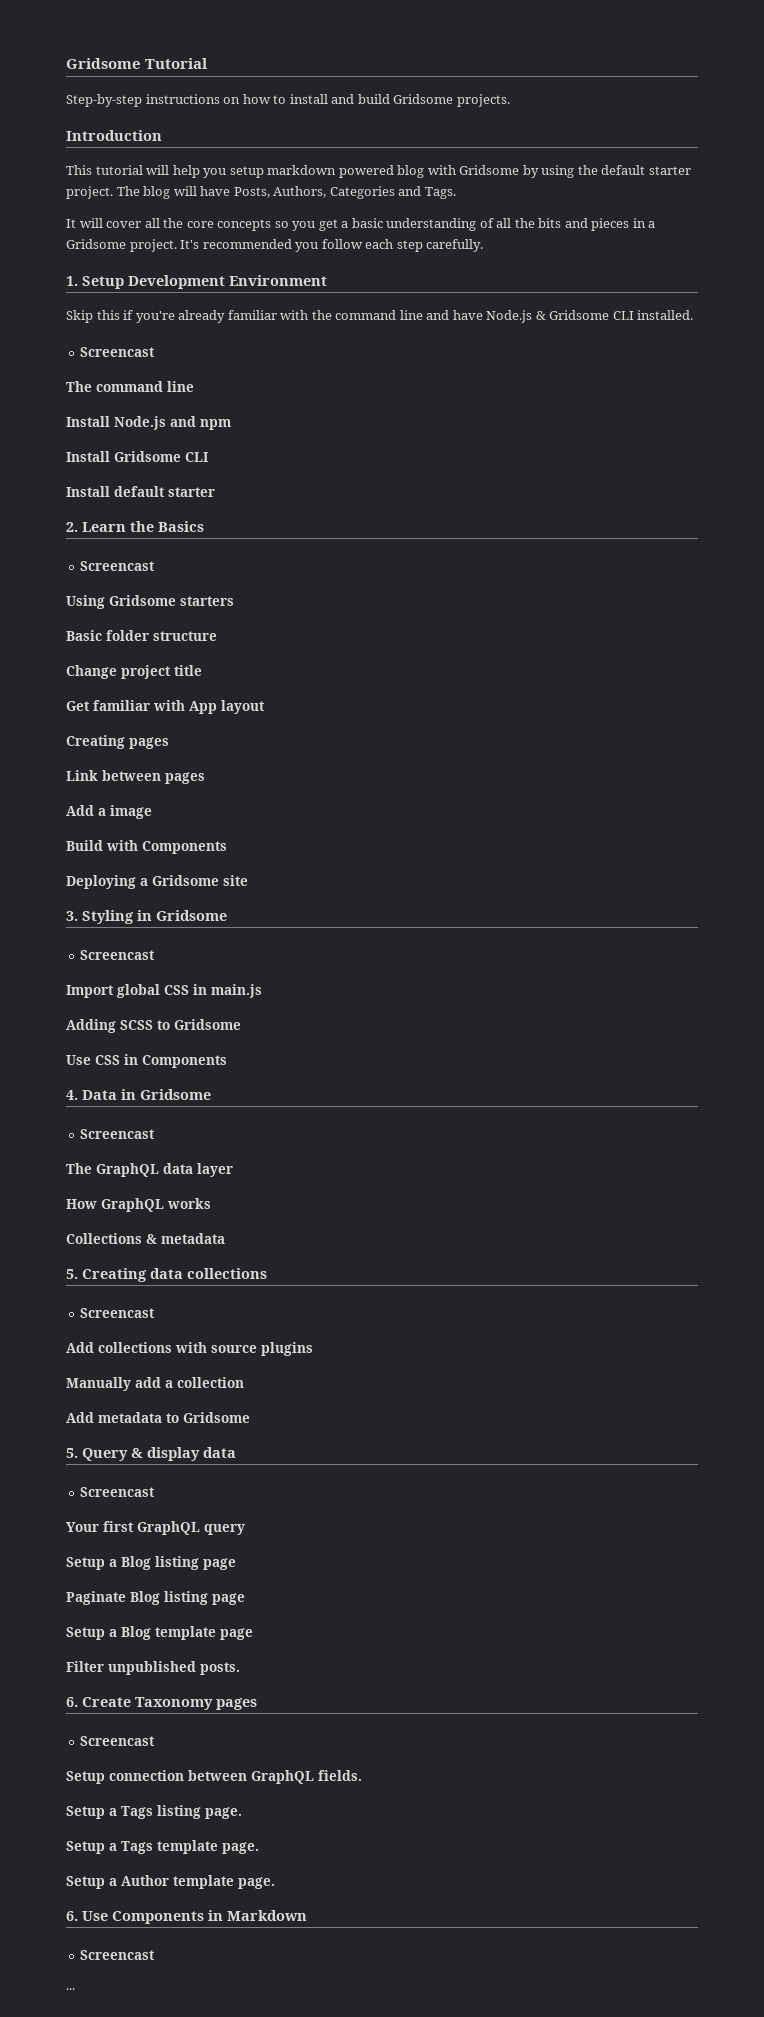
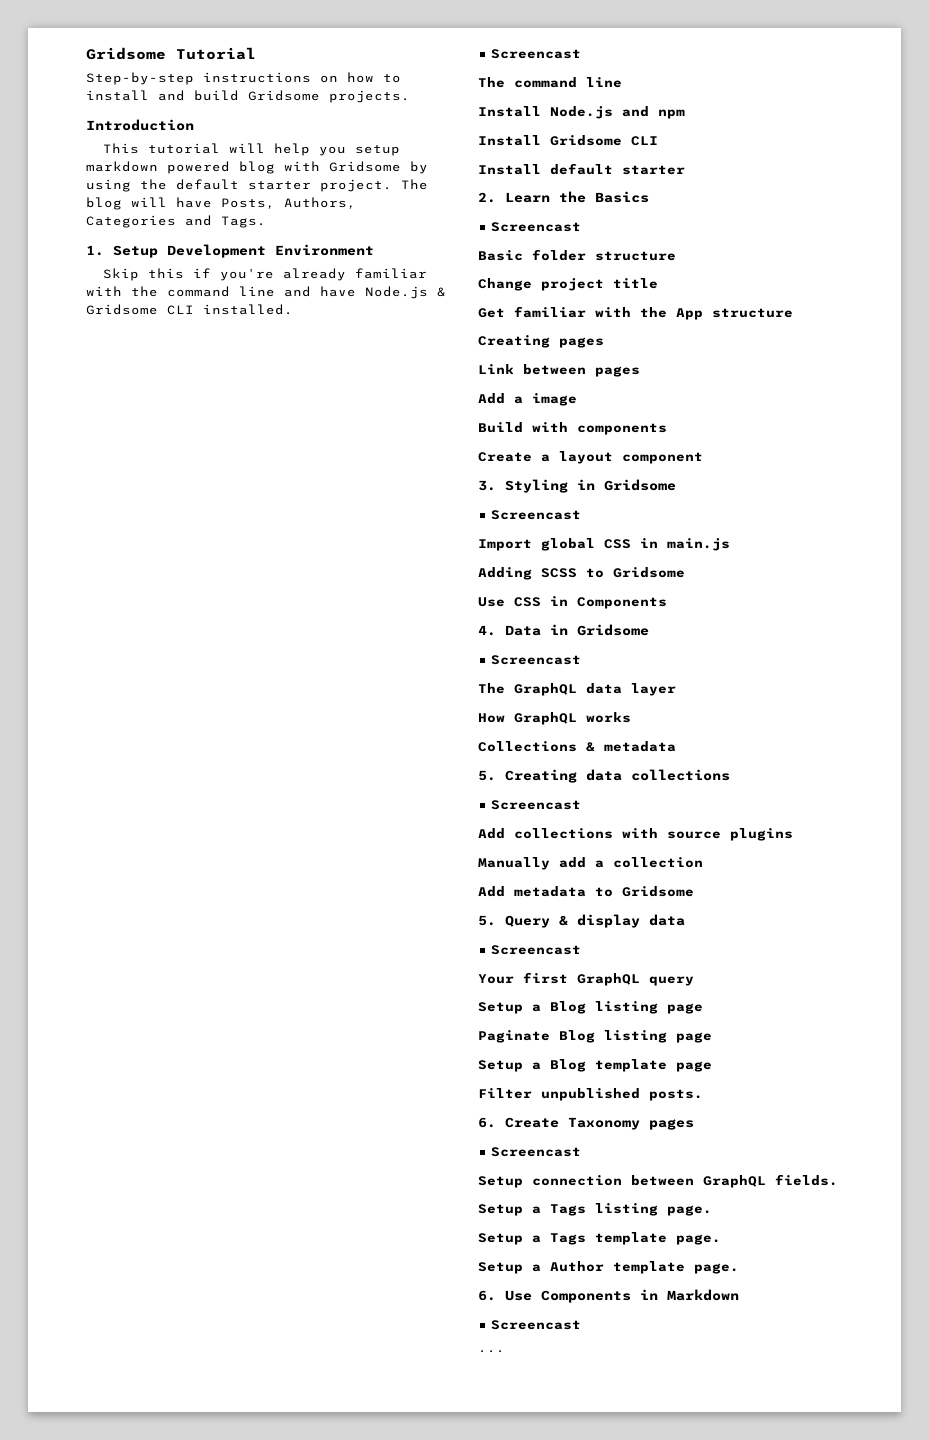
[66,218,656,231] [66,239,484,252] // It will cover all the core concepts so you get a basic understanding of all the bits and pieces in a Gridsome project. It's recommended you follow each step carefully. -> (266, 222) none
[66,595,234,609] // Using Gridsome starters -> (582, 227) none
[189,700,265,714] App layout -> [640,307,793,320] the App structure
[142,841,227,854] [66,875,248,889] Components // Deploying a Gridsome site -> [577,423,667,435] [478,451,703,464] components // Create a layout component

